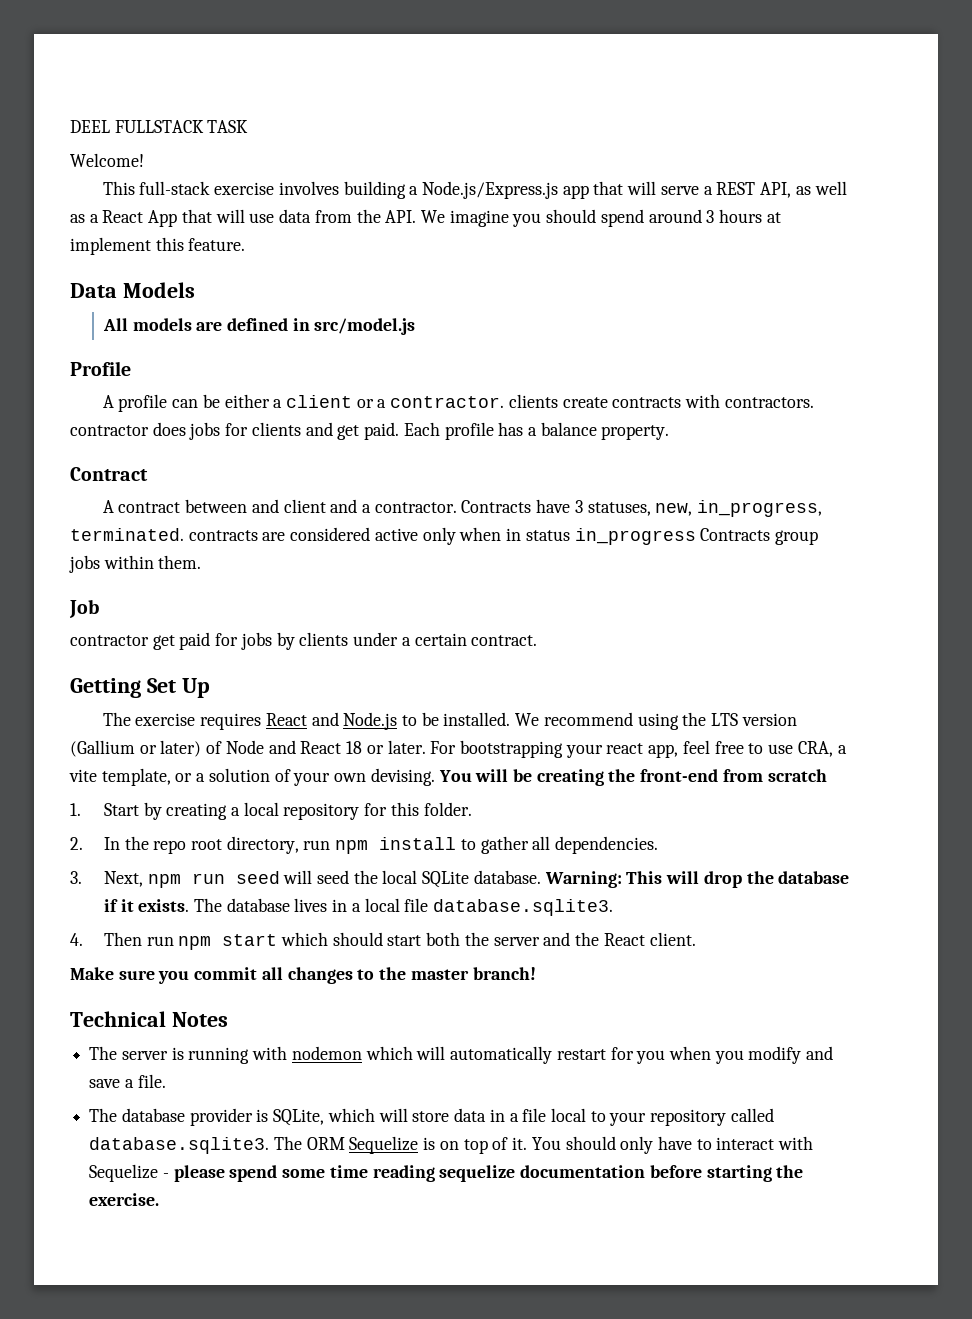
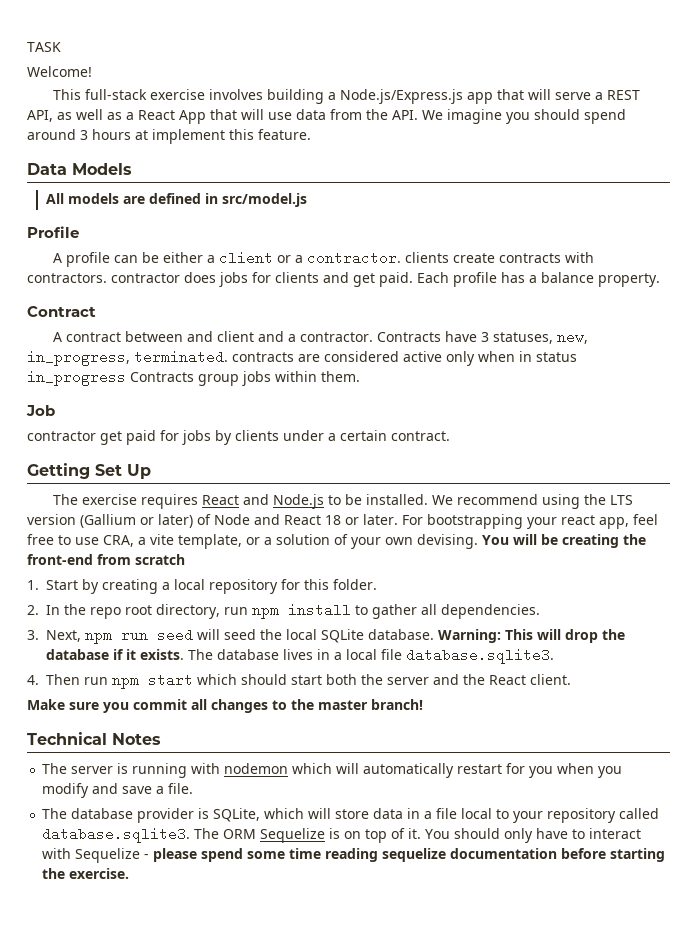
[70,120,204,133] DEEL FULLSTACK -> (27, 47) none

